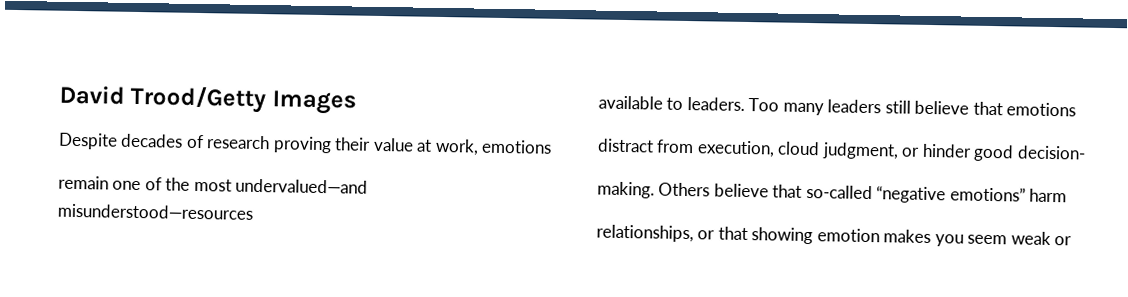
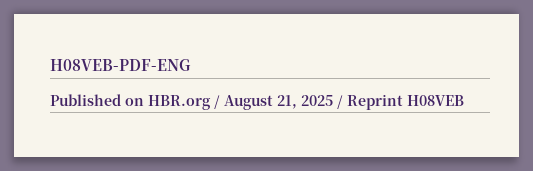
[59,84,357,115] [58,132,553,156] [58,175,369,194] [57,203,253,220] [598,95,1077,117] [597,138,1086,162] [597,181,1068,204] [596,224,1073,247] David Trood/Getty Images // Despite decades of research proving their value at work, emotions // remain one of the most undervalued—and misunderstood—resources // available to leaders. Too many leaders still believe that emotions // distract from execution, cloud judgment, or hinder good decision- // making. Others believe that so-called “negative emotions” harm // relationships, or that showing emotion makes you seem weak or -> [50,59,191,71] [50,94,464,110] H08VEB-PDF-ENG // Published on HBR.org / August 21, 2025 / Reprint H08VEB

